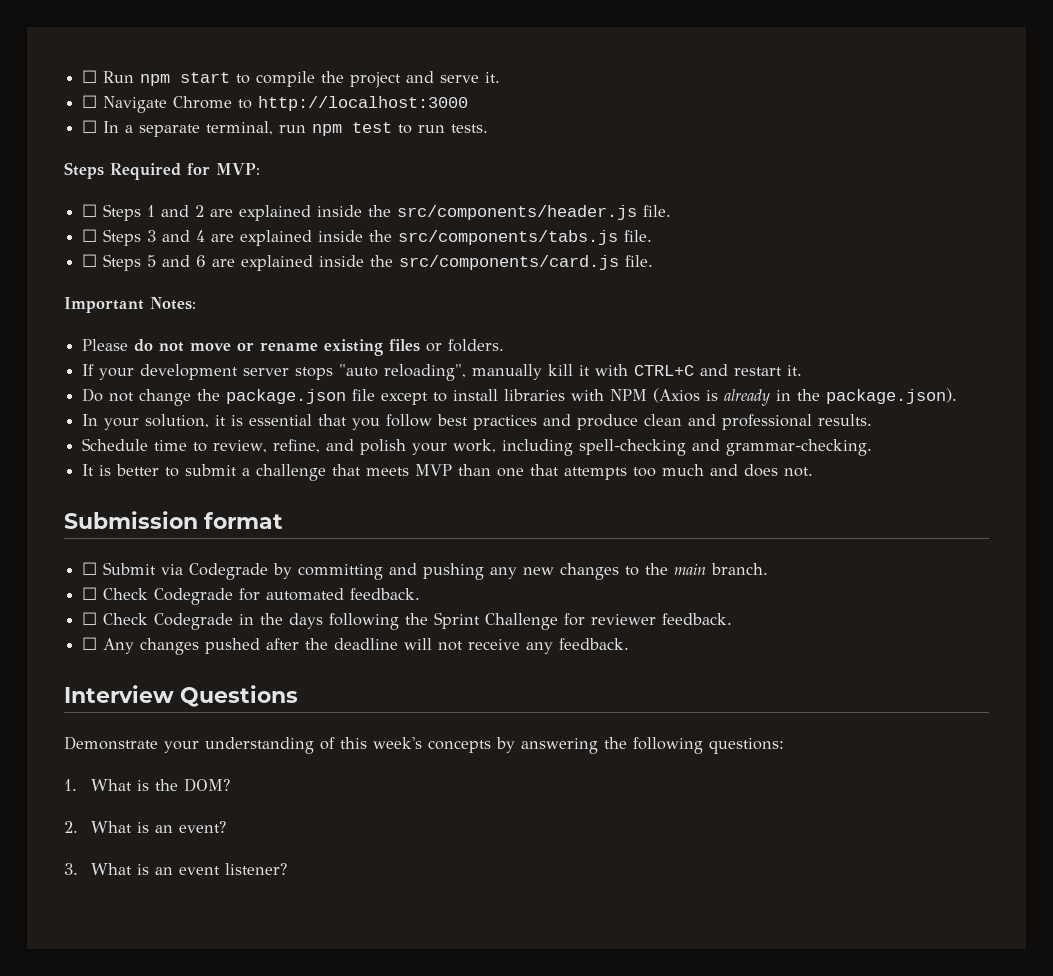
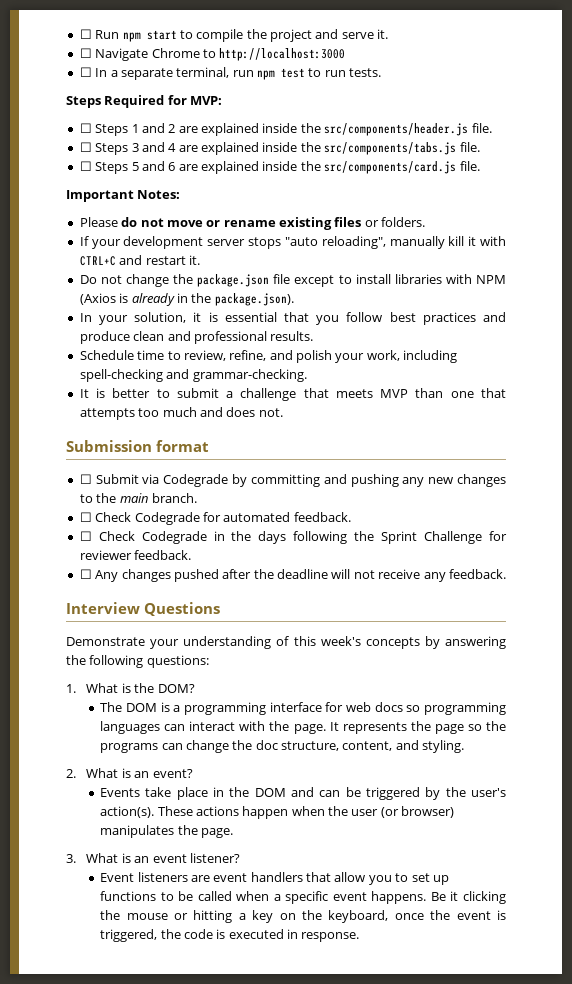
(230, 785) none -> [100,702,506,715] [100,721,506,734] [100,740,465,753] // The DOM is a programming interface for web docs so programming languages can interact with the page. It represents the page so the programs can change the doc structure, content, and styling.
(226, 827) none -> [100,787,506,800] [100,806,455,819] [100,825,233,838] // Events take place in the DOM and can be triggered by the user's action(s). These actions happen when the user (or browser) manipulates the page.
(287, 869) none -> [100,872,449,885] [100,891,506,904] [100,910,506,923] [100,929,360,942] // Event listeners are event handlers that allow you to set up functions to be called when a specific event happens. Be it clicking the mouse or hitting a key on the keyboard, once the event is triggered, the code is executed in response.

